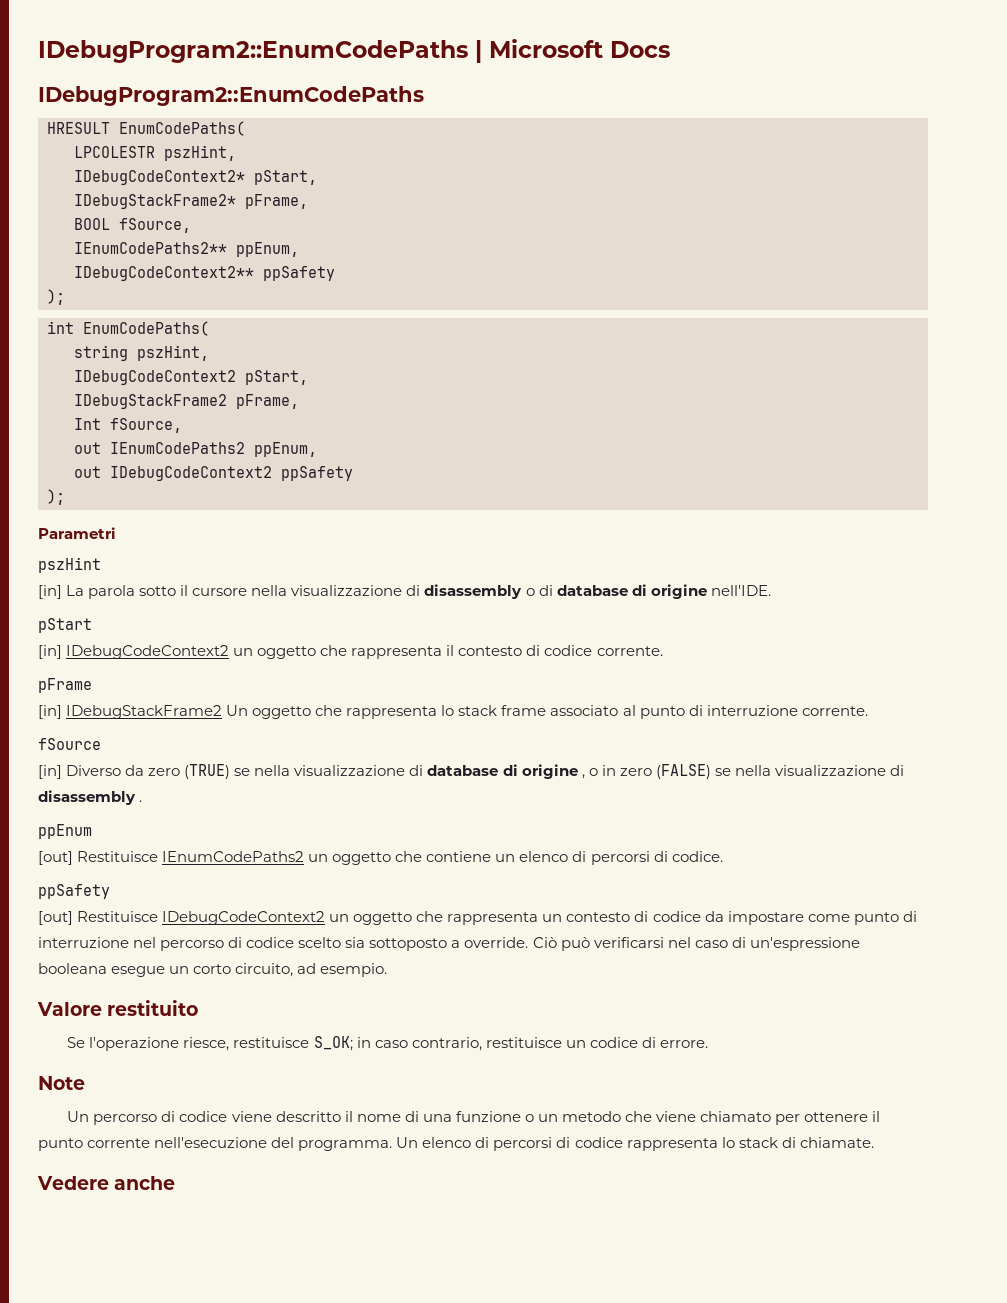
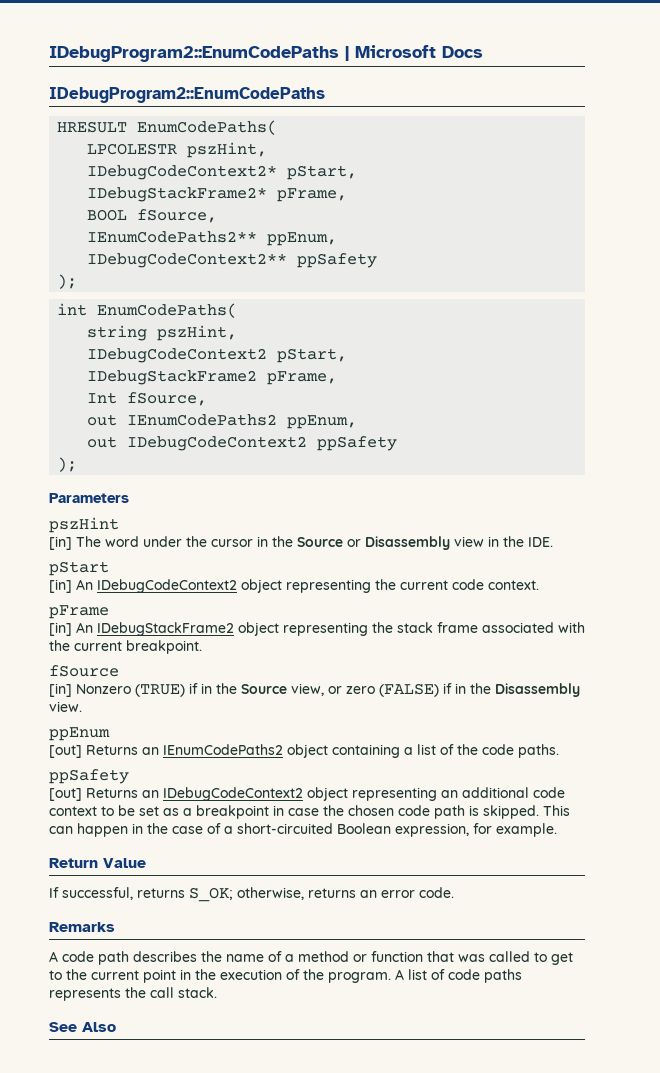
[38,527,116,539] Parametri -> [49,493,129,503] Parameters
[66,584,771,599] [38,618,92,633] [38,645,663,659] [38,678,92,693] [38,705,868,719] [38,738,101,750] [38,764,904,779] [38,790,143,805] [38,824,92,839] [38,851,723,865] [38,884,110,899] [38,911,917,925] [38,937,860,951] [38,963,388,977] [37,1000,199,1016] [67,1036,708,1051] [38,1076,85,1090] [67,1111,881,1125] [38,1137,874,1151] [37,1176,176,1190] La parola sotto il cursore nella visualizzazione di disassembly o di database di origine nell'IDE. // pStart // [in] IDebugCodeContext2 un oggetto che rappresenta il contesto di codice corrente. // pFrame // [in] IDebugStackFrame2 Un oggetto che rappresenta lo stack frame associato al punto di interruzione corrente. // fSource // [in] Diverso da zero (TRUE) se nella visualizzazione di database di origine , o in zero (FALSE) se nella visualizzazione di disassembly . // ppEnum // [out] Restituisce IEnumCodePaths2 un oggetto che contiene un elenco di percorsi di codice. // ppSafety // [out] Restituisce IDebugCodeContext2 un oggetto che rappresenta un contesto di codice da impostare come punto di interruzione nel percorso di codice scelto sia sottoposto a override. Ciò può verificarsi nel caso di un'espressione booleana esegue un corto circuito, ad esempio. // Valore restituito // Se l'operazione riesce, restituisce S_OK; in caso contrario, restituisce un codice di errore. // Note // Un percorso di codice viene descritto il nome di una funzione o un metodo che viene chiamato per ottenere il punto corrente nell'esecuzione del programma. Un elenco di percorsi di codice rappresenta lo stack di chiamate. // Vedere anche -> [76,536,553,550] [49,561,109,576] [49,579,539,593] [49,605,109,619] [49,622,585,636] [49,640,202,654] [49,665,119,677] [49,683,580,697] [49,701,82,712] [49,727,110,741] [49,744,559,758] [49,769,129,784] [49,787,565,801] [49,805,570,819] [49,823,557,837] [49,858,146,868] [49,887,454,902] [49,922,115,932] [49,951,573,965] [49,969,522,983] [49,987,217,1001] [49,1022,116,1032] The word under the cursor in the Source or Disassembly view in the IDE. // pStart // [in] An IDebugCodeContext2 object representing the current code context. // pFrame // [in] An IDebugStackFrame2 object representing the stack frame associated with the current breakpoint. // fSource // [in] Nonzero (TRUE) if in the Source view, or zero (FALSE) if in the Disassembly view. // ppEnum // [out] Returns an IEnumCodePaths2 object containing a list of the code paths. // ppSafety // [out] Returns an IDebugCodeContext2 object representing an additional code context to be set as a breakpoint in case the chosen code path is skipped. This can happen in the case of a short-circuited Boolean expression, for example. // Return Value // If successful, returns S_OK; otherwise, returns an error code. // Remarks // A code path describes the name of a method or function that was called to get to the current point in the execution of the program. A list of code paths represents the call stack. // See Also

